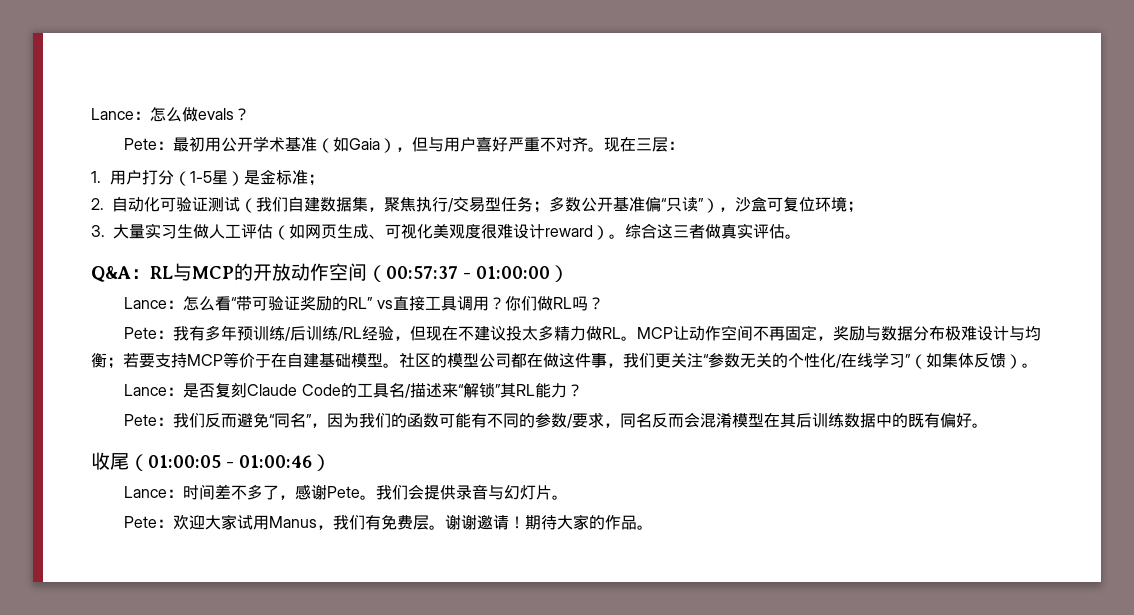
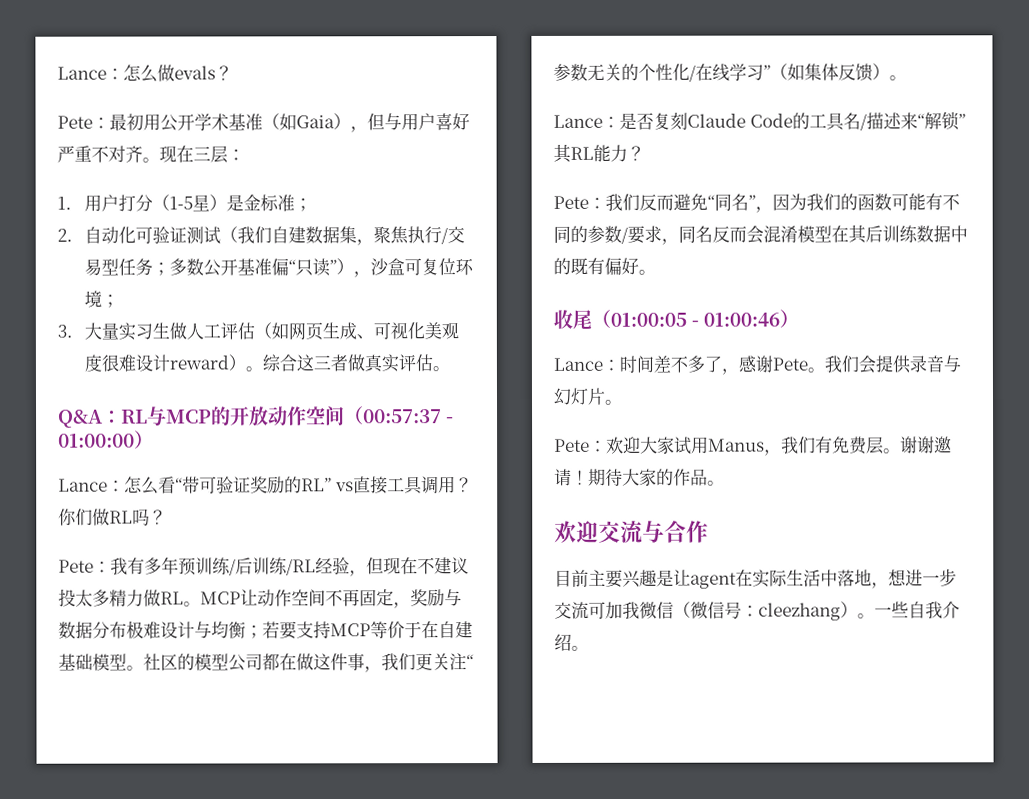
(654, 527) none -> [554,520,709,543] [554,568,957,589] [554,601,960,621] [554,633,589,651] // 欢迎交流与合作 // 目前主要兴趣是让agent在实际生活中落地，想进一步交流可加我微信（微信号：cleezhang）。一些自我介绍。

